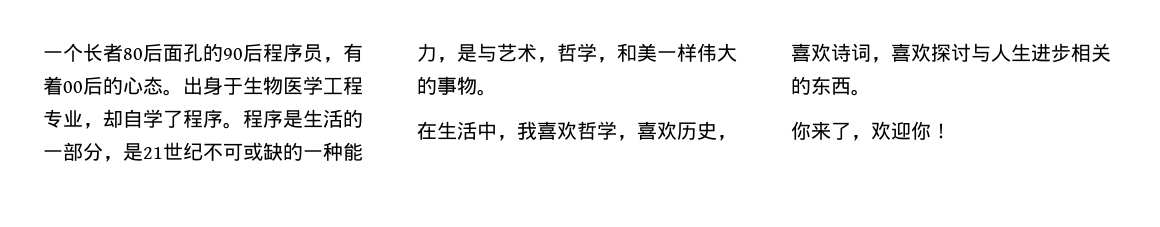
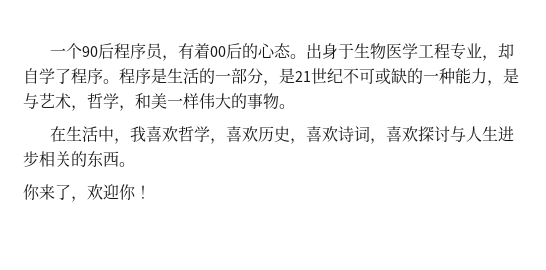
[83,43,223,62] 长者80后面孔的 -> (83, 51) none

